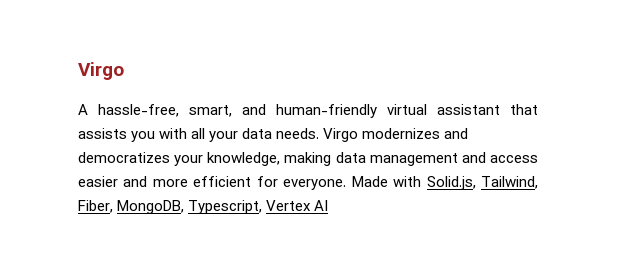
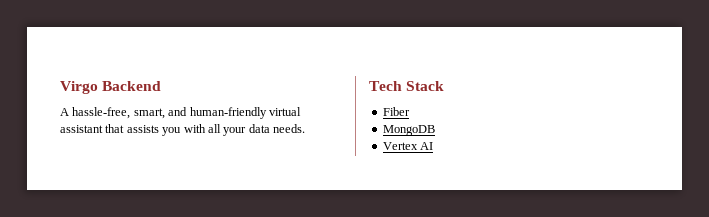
[78,62,124,80] Virgo -> [60,81,162,94] Virgo Backend
[323,128,469,142] [78,152,539,166] [78,176,538,190] [78,200,263,214] Virgo modernizes and democratizes your knowledge, making data management and access easier and more efficient for everyone. Made with Solid.js, Tailwind, Fiber, MongoDB, Typescript, -> [369,81,445,91] [382,107,410,116] [382,125,435,136] // Tech Stack // Fiber // MongoDB //

